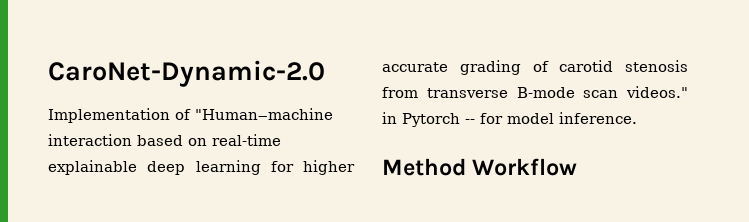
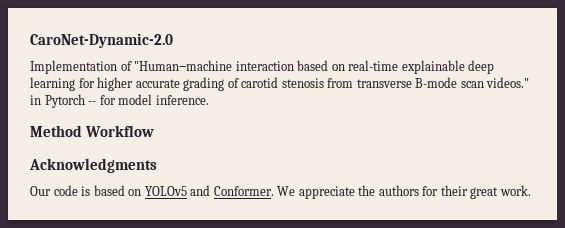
(578, 167) none -> [29,158,157,173] [30,185,531,199] // Acknowledgments // Our code is based on YOLOv5 and Conformer. We appreciate the authors for their great work.

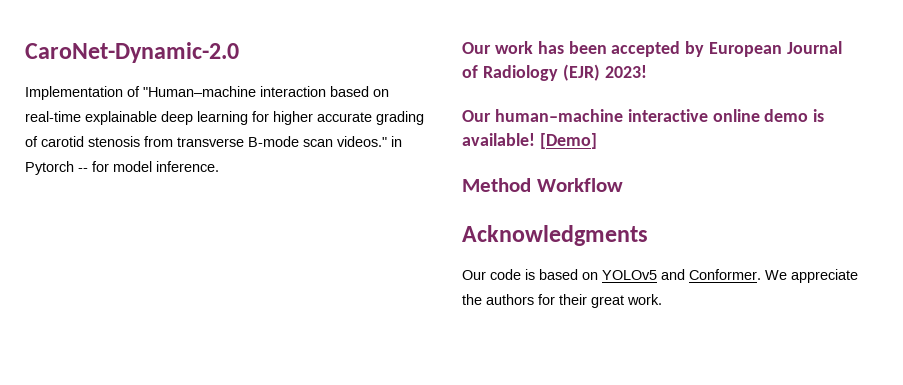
(209, 100) none -> [462,41,843,57] [462,64,647,81] [462,109,825,122] [462,133,597,149] // Our work has been accepted by European Journal of Radiology (EJR) 2023! // Our human‒machine interactive online demo is available! [Demo]

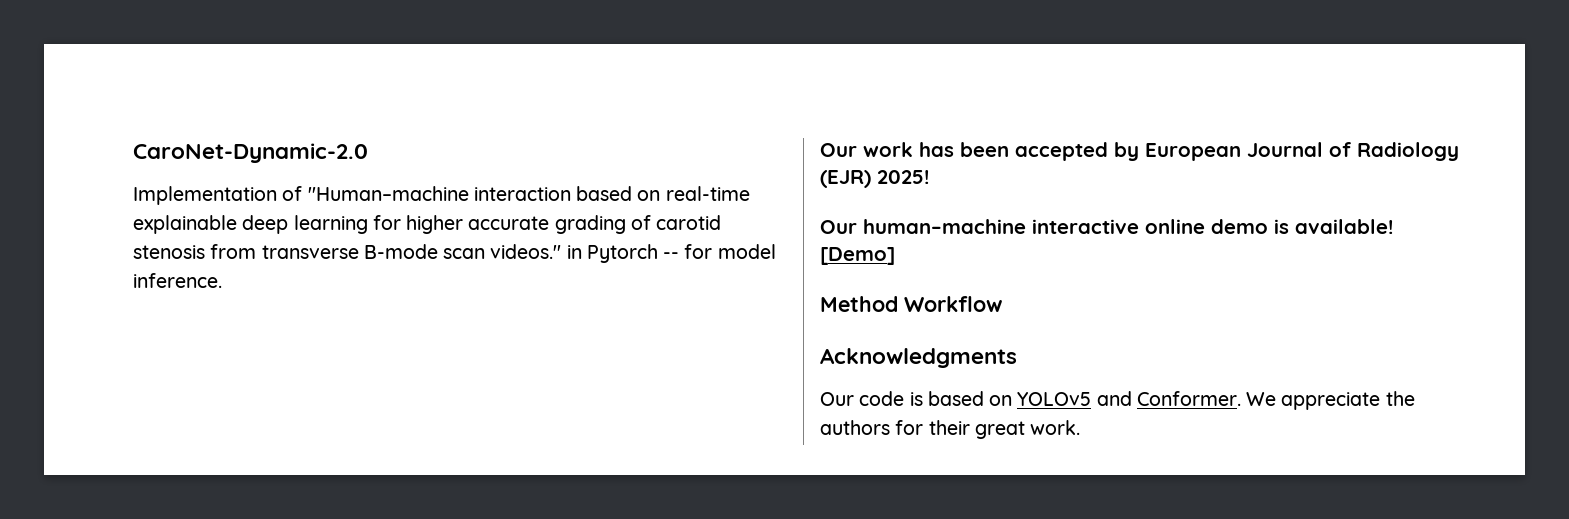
[604,65,647,78] 2023! -> [877,170,929,184] 2025!

